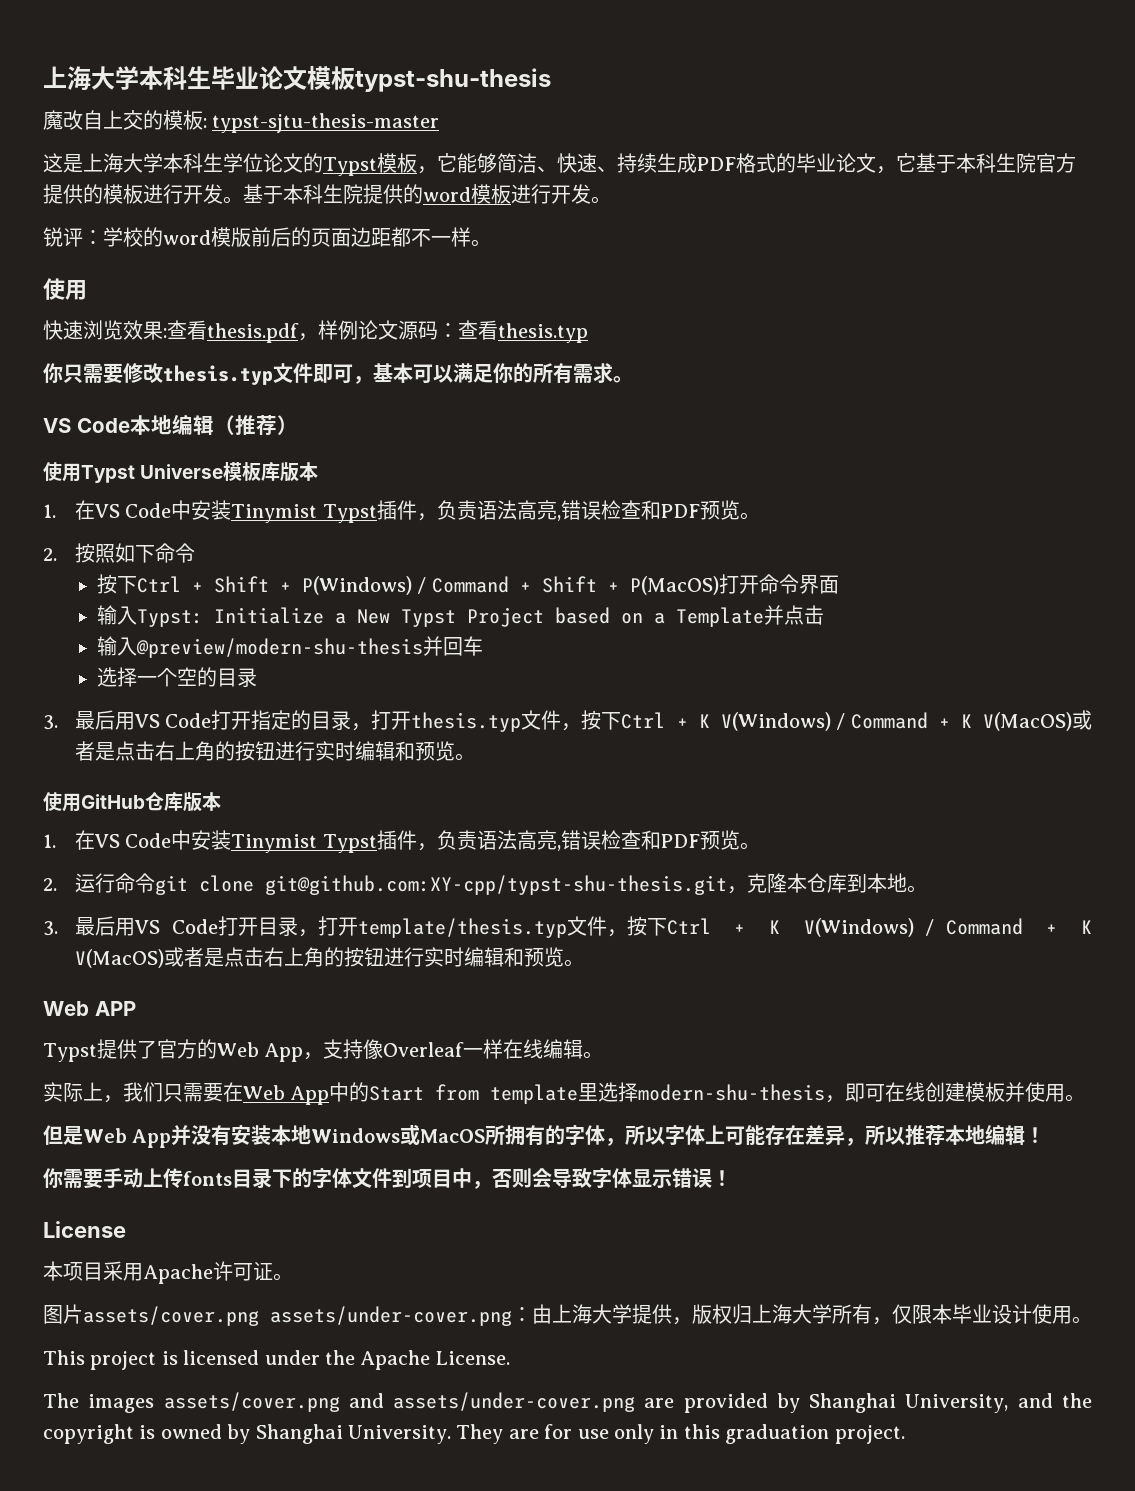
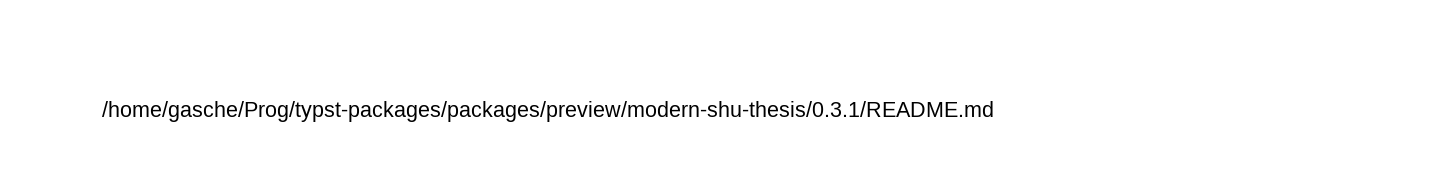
[43,66,551,92] [43,110,440,133] [43,153,1076,176] [43,184,611,204] [43,227,491,247] [43,278,87,300] [43,320,588,343] [43,363,633,385] [43,414,298,436] [43,462,319,483] [43,500,760,523] [43,543,195,563] [96,574,839,595] [96,605,824,627] [96,636,483,658] [96,667,257,687] [43,710,1092,732] [74,741,475,761] [43,792,221,812] [43,830,760,853] [43,873,927,895] [43,916,1092,938] [74,947,584,968] [43,1001,136,1016] [43,1039,604,1062] [43,1082,1086,1105] [43,1124,1046,1148] [43,1168,732,1189] [43,1221,126,1238] [43,1261,293,1284] [43,1304,1092,1326] [43,1350,510,1370] [43,1392,1092,1413] [43,1424,905,1444] 上海大学本科生毕业论文模板typst-shu-thesis // 魔改自上交的模板: typst-sjtu-thesis-master // 这是上海大学本科生学位论文的Typst模板，它能够简洁、快速、持续生成PDF格式的毕业论文，它基于本科生院官方提供的模板进行开发。基于本科生院提供的word模板进行开发。 // 锐评：学校的word模版前后的页面边距都不一样。 // 使用 // 快速浏览效果:查看thesis.pdf，样例论文源码：查看thesis.typ // 你只需要修改thesis.typ文件即可，基本可以满足你的所有需求。 // VS Code本地编辑（推荐） // 使用Typst Universe模板库版本 // 1.在VS Code中安装Tinymist Typst插件，负责语法高亮,错误检查和PDF预览。 // 2.按照如下命令 // 按下Ctrl + Shift + P(Windows) / Command + Shift + P(MacOS)打开命令界面 // 输入Typst: Initialize a New Typst Project based on a Template并点击 // 输入@preview/modern-shu-thesis并回车 // 选择一个空的目录 // 3.最后用VS Code打开指定的目录，打开thesis.typ文件，按下Ctrl + K V(Windows) / Command + K V(MacOS)或者是点击右上角的按钮进行实时编辑和预览。 // 使用GitHub仓库版本 // 1.在VS Code中安装Tinymist Typst插件，负责语法高亮,错误检查和PDF预览。 // 2.运行命令git clone git@github.com:XY-cpp/typst-shu-thesis.git，克隆本仓库到本地。 // 3.最后用VS Code打开目录，打开template/thesis.typ文件，按下Ctrl + K V(Windows) / Command + K V(MacOS)或者是点击右上角的按钮进行实时编辑和预览。 // Web APP // Typst提供了官方的Web App，支持像Overleaf一样在线编辑。 // 实际上，我们只需要在Web App中的Start from template里选择modern-shu-thesis，即可在线创建模板并使用。 // 但是Web App并没有安装本地Windows或MacOS所拥有的字体，所以字体上可能存在差异，所以推荐本地编辑！ // 你需要手动上传fonts目录下的字体文件到项目中，否则会导致字体显示错误！ // License // 本项目采用Apache许可证。 // 图片assets/cover.png assets/under-cover.png：由上海大学提供，版权归上海大学所有，仅限本毕业设计使用。 // This project is licensed under the Apache License. // The images assets/cover.png and assets/under-cover.png are provided by Shanghai University, and the copyright is owned by Shanghai University. They are for use only in this graduation project. -> [102,101,994,122] /home/gasche/Prog/typst-packages/packages/preview/modern-shu-thesis/0.3.1/README.md

